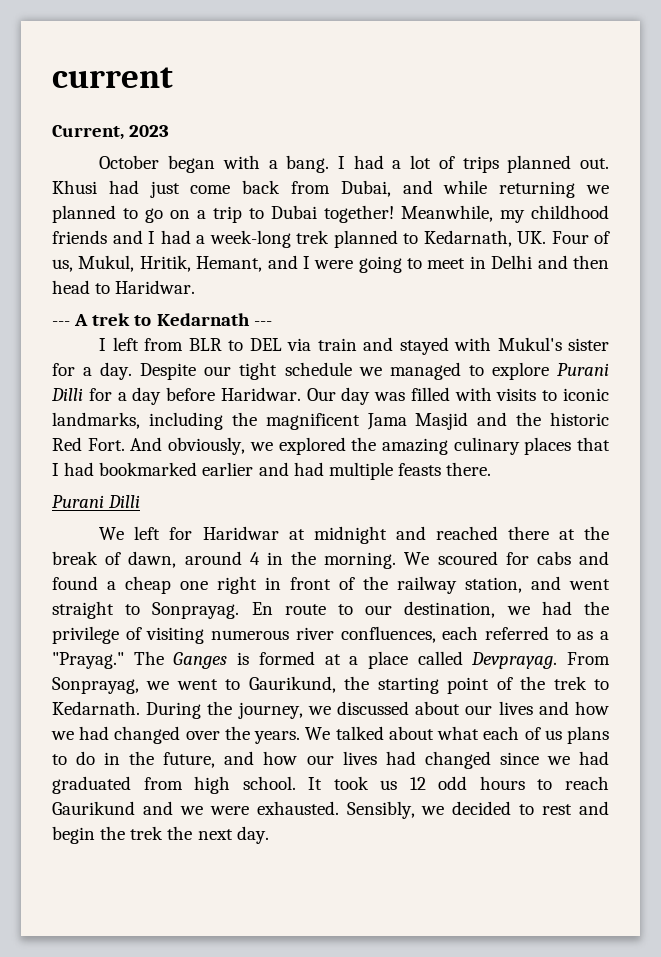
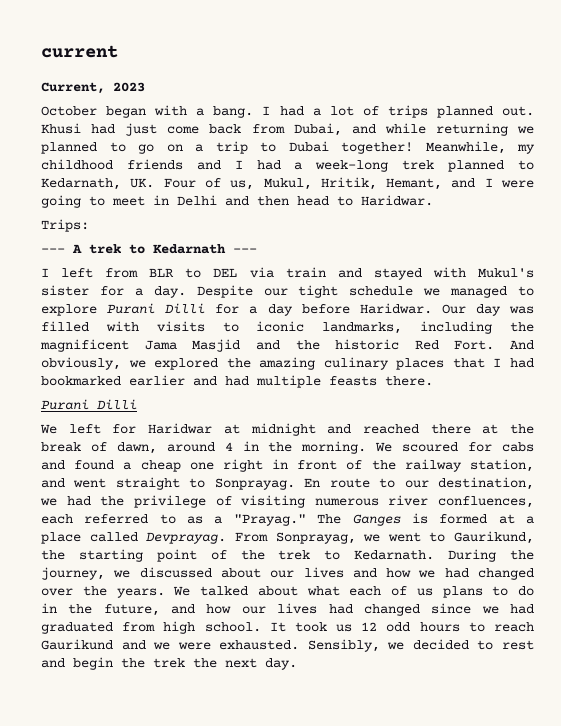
(196, 287) none -> [41,219,89,232] // Trips:

